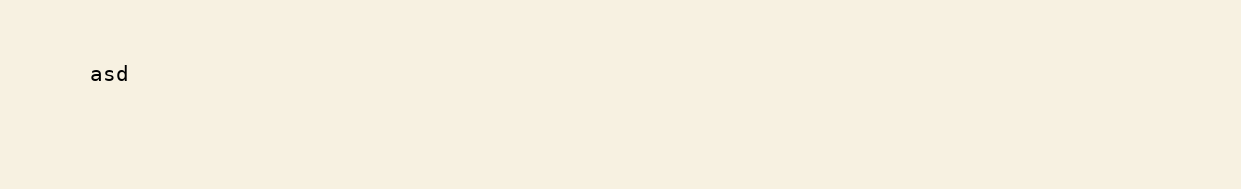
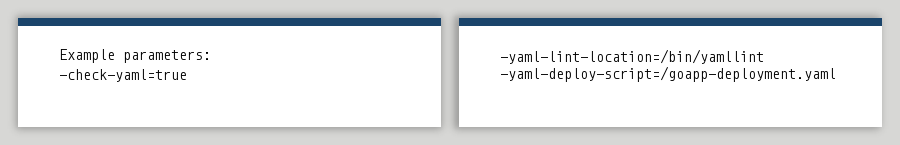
[90,65,129,81] asd -> [59,49,211,63] [59,69,187,82] [500,49,764,64] [500,66,836,82] Example parameters: // -check-yaml=true -yaml-lint-location=/bin/yamllint -yaml-deploy-script=/goapp-deployment.yaml

